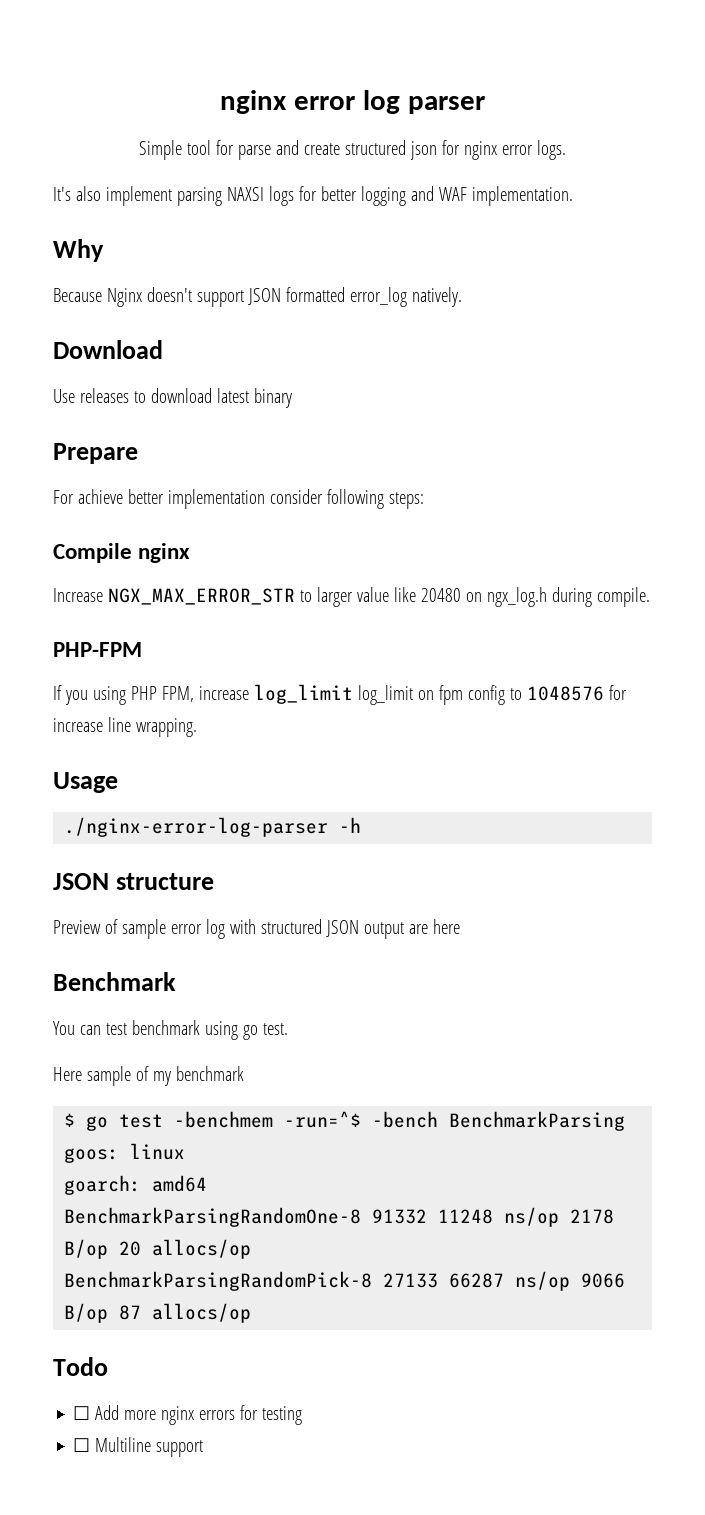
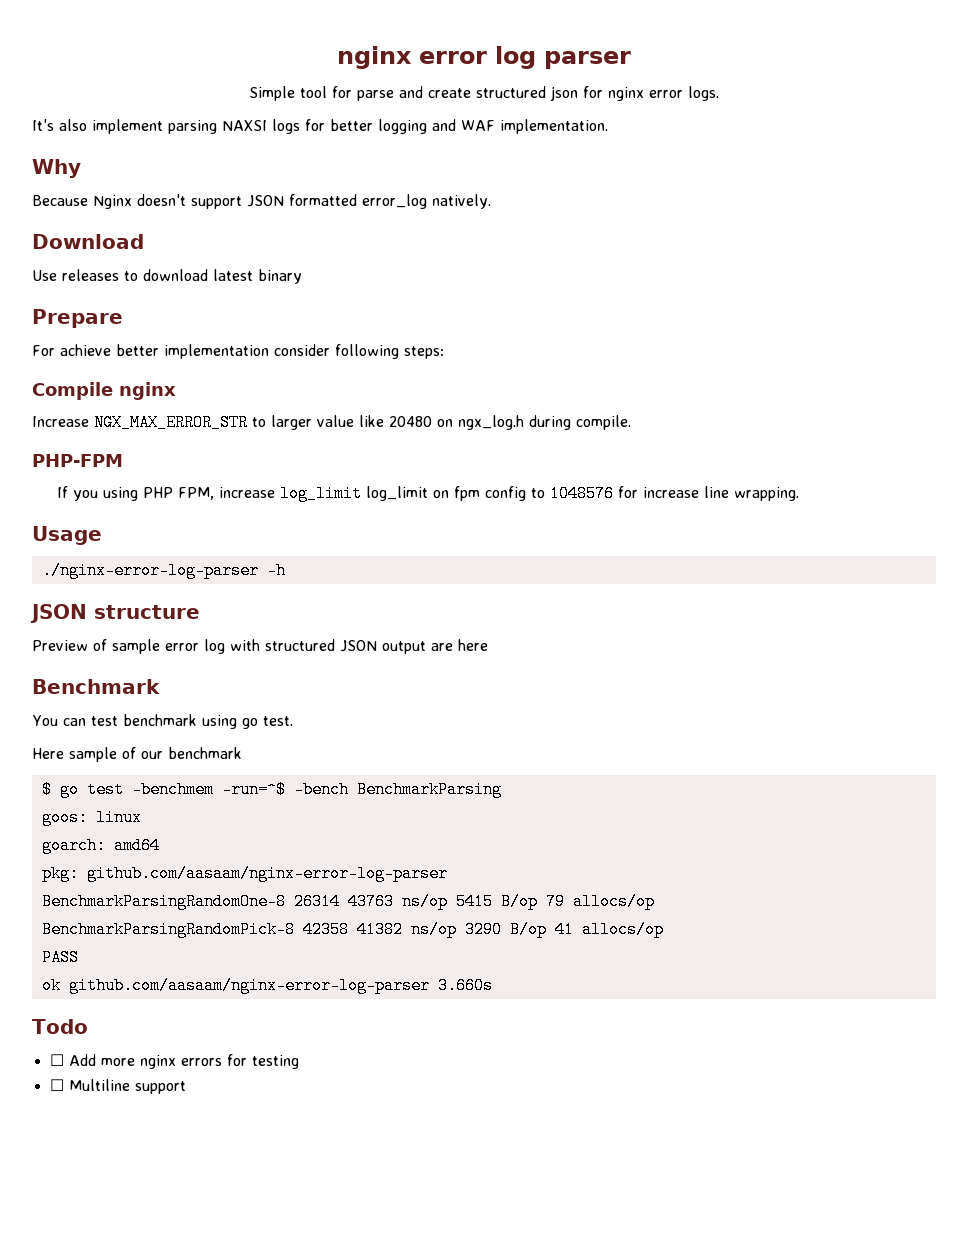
[152,1071,171,1086] my -> [141,751,163,759] our
(208, 1183) none -> [41,865,448,882] // pkg: github.com/aasaam/nginx-error-log-parser
[372,1207,615,1227] [64,1239,252,1259] [64,1271,626,1291] [64,1303,252,1323] 91332 11248 ns/op 2178 B/op 20 allocs/op // BenchmarkParsingRandomPick-8 27133 66287 ns/op 9066 B/op 87 allocs/op -> [293,893,655,910] [41,921,664,938] [41,949,79,966] [41,977,493,994] 26314 43763 ns/op 5415 B/op 79 allocs/op // BenchmarkParsingRandomPick-8 42358 41382 ns/op 3290 B/op 41 allocs/op // PASS // ok github.com/aasaam/nginx-error-log-parser 3.660s

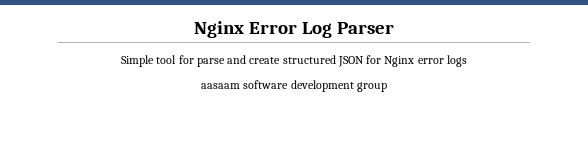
[337,46,631,69] nginx error log parser -> [194,21,394,38] Nginx Error Log Parser
[550,86,719,101] [32,119,608,134] [32,159,81,178] [32,194,491,209] [32,234,144,249] [32,269,302,284] [32,309,123,328] [32,344,444,359] [32,382,176,400] [32,414,631,431] [32,454,123,467] [57,485,800,502] [32,526,102,545] [41,562,286,579] [30,604,200,623] [32,639,488,654] [32,679,160,694] [32,714,293,729] [32,747,242,762] [41,781,502,798] [41,809,142,826] [41,837,160,854] [41,865,448,882] [41,893,655,910] [41,921,664,938] [41,949,79,966] [41,977,493,994] [32,1019,88,1034] [49,1054,299,1069] [49,1079,186,1094] json for nginx error logs. // It's also implement parsing NAXSI logs for better logging and WAF implementation. // Why // Because Nginx doesn't support JSON formatted error_log natively. // Download // Use releases to download latest binary // Prepare // For achieve better implementation consider following steps: // Compile nginx // Increase NGX_MAX_ERROR_STR to larger value like 20480 on ngx_log.h during compile. // PHP-FPM // If you using PHP FPM, increase log_limit log_limit on fpm config to 1048576 for increase line wrapping. // Usage // ./nginx-error-log-parser -h // JSON structure // Preview of sample error log with structured JSON output are here // Benchmark // You can test benchmark using go test. // Here sample of our benchmark // $ go test -benchmem -run=^$ -bench BenchmarkParsing // goos: linux // goarch: amd64 // pkg: github.com/aasaam/nginx-error-log-parser // BenchmarkParsingRandomOne-8 26314 43763 ns/op 5415 B/op 79 allocs/op // BenchmarkParsingRandomPick-8 42358 41382 ns/op 3290 B/op 41 allocs/op // PASS // ok github.com/aasaam/nginx-error-log-parser 3.660s // Todo // ☐ Add more nginx errors for testing // ☐ Multiline support -> [337,55,467,67] [201,80,387,92] JSON for Nginx error logs // aasaam software development group

